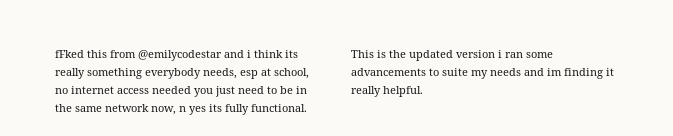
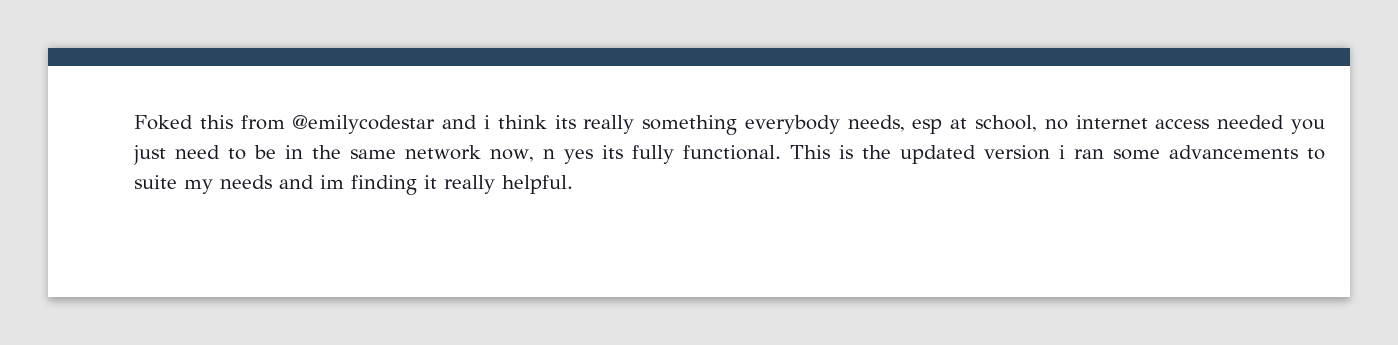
[55,50,84,58] fFked -> [134,115,193,130] Foked

